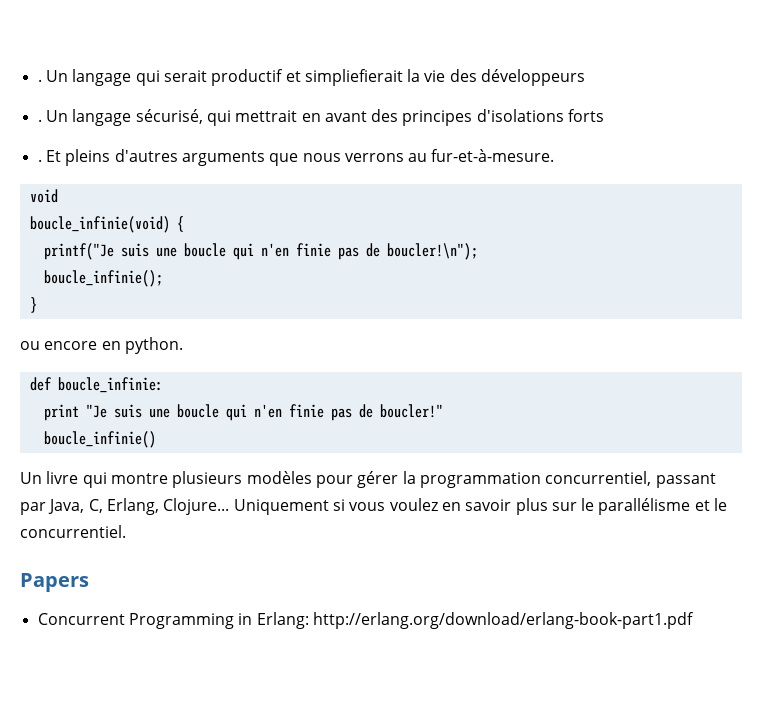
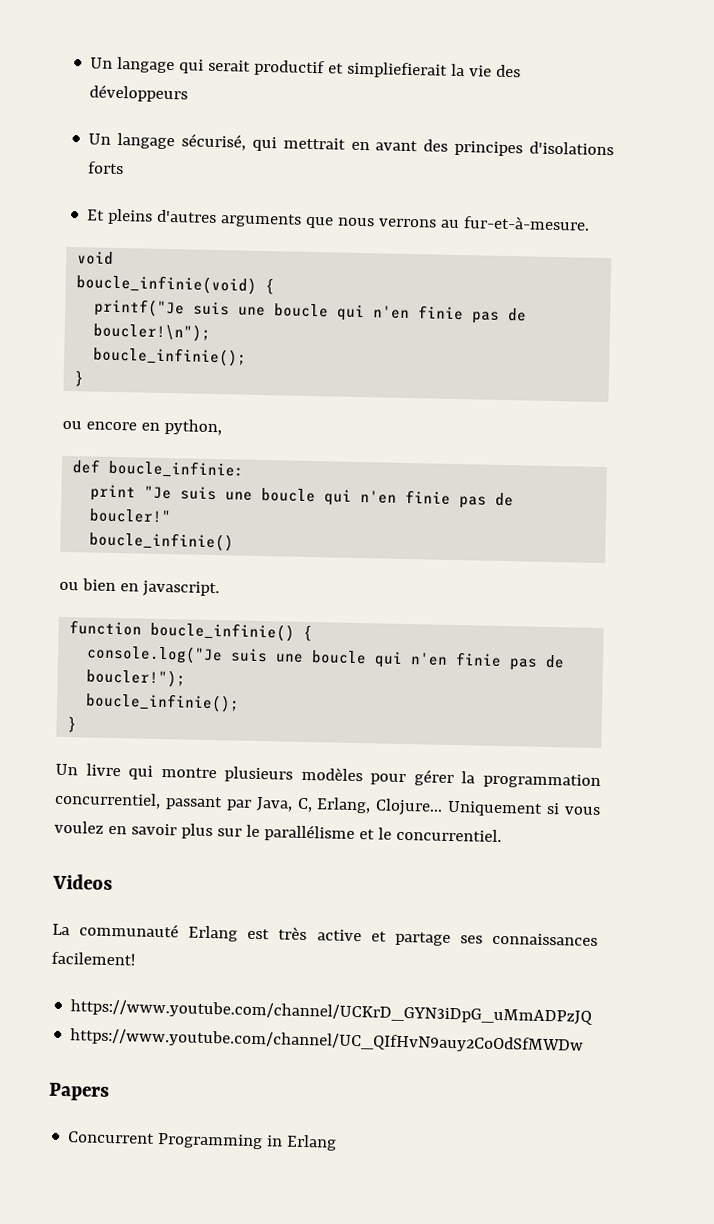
[37,79,42,82] . -> (90, 63) none
[37,119,42,122] . -> (189, 93) none
[37,159,42,162] . -> (125, 168) none
[124,337,183,354] python. -> [163,418,222,436] python,
(156, 439) none -> [59,578,220,598] [69,620,314,642] [86,644,566,671] [86,668,187,688] [85,692,241,713] [67,716,78,733] // ou bien en javascript. // function boucle_infinie() { // console.log("Je suis une boucle qui n'en finie pas de boucler!"); // boucle_infinie(); // }
(126, 531) none -> [52,873,113,891] [52,922,598,947] [51,951,136,966] [70,999,594,1025] [70,1028,585,1054] // Videos // La communauté Erlang est très active et partage ses connaissances facilement! // https://www.youtube.com/channel/UCKrD_GYN3iDpG_uMmADPzJQ // https://www.youtube.com/channel/UC_QIfHvN9auy2CoOdSfMWDw
[256,612,694,629] Erlang: http://erlang.org/download/erlang-book-part1.pdf -> [286,1134,338,1151] Erlang

